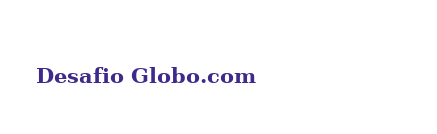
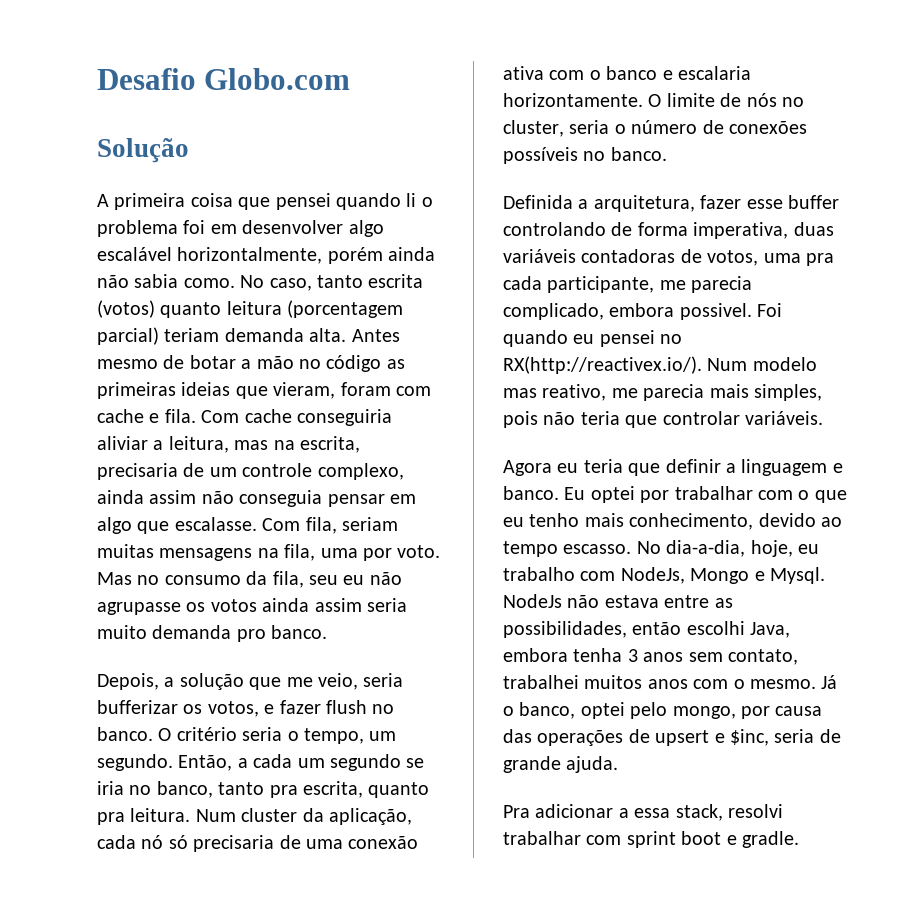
(256, 75) none -> [97,138,189,163] [97,193,433,210] [97,220,384,237] [97,247,436,264] [97,274,424,291] [97,300,404,318] [97,327,400,345] [97,355,405,372] [97,382,431,399] [97,409,392,426] [97,436,360,453] [97,463,404,480] [97,490,416,507] [97,517,398,534] [97,544,441,561] [97,571,402,588] [97,598,407,615] [97,625,328,642] [97,673,404,690] [97,700,395,717] [97,727,397,744] [97,754,425,771] [97,781,430,798] [97,808,412,825] [97,835,419,852] [503,66,751,80] [503,93,804,107] [503,120,807,137] [503,147,667,164] [503,195,839,212] [503,222,834,239] [503,249,834,266] [503,276,753,293] [503,303,783,320] [503,330,683,347] [503,356,817,374] [503,384,822,401] [503,411,823,428] [503,459,843,476] [503,486,847,503] [503,513,842,530] [503,540,819,557] [503,567,825,584] [503,594,733,608] [503,621,791,638] [503,648,798,665] [503,675,838,689] [503,702,823,719] [503,729,841,746] [503,756,619,773] [503,804,783,821] [503,831,799,848] // Solução // A primeira coisa que pensei quando li o problema foi em desenvolver algo escalável horizontalmente, porém ainda não sabia como. No caso, tanto escrita (votos) quanto leitura (porcentagem parcial) teriam demanda alta. Antes mesmo de botar a mão no código as primeiras ideias que vieram, foram com cache e fila. Com cache conseguiria aliviar a leitura, mas na escrita, precisaria de um controle complexo, ainda assim não conseguia pensar em algo que escalasse. Com fila, seriam muitas mensagens na fila, uma por voto. Mas no consumo da fila, seu eu não agrupasse os votos ainda assim seria muito demanda pro banco. // Depois, a solução que me veio, seria bufferizar os votos, e fazer flush no banco. O critério seria o tempo, um segundo. Então, a cada um segundo se iria no banco, tanto pra escrita, quanto pra leitura. Num cluster da aplicação, cada nó só precisaria de uma conexão ativa com o banco e escalaria horizontamente. O limite de nós no cluster, seria o número de conexões possíveis no banco. // Definida a arquitetura, fazer esse buffer controlando de forma imperativa, duas variáveis contadoras de votos, uma pra cada participante, me parecia complicado, embora possivel. Foi quando eu pensei no RX(http://reactivex.io/). Num modelo mas reativo, me parecia mais simples, pois não teria que controlar variáveis. // Agora eu teria que definir a linguagem e banco. Eu optei por trabalhar com o que eu tenho mais conhecimento, devido ao tempo escasso. No dia-a-dia, hoje, eu trabalho com NodeJs, Mongo e Mysql. NodeJs não estava entre as possibilidades, então escolhi Java, embora tenha 3 anos sem contato, trabalhei muitos anos com o mesmo. Já o banco, optei pelo mongo, por causa das operações de upsert e $inc, seria de grande ajuda. // Pra adicionar a essa stack, resolvi trabalhar com sprint boot e gradle.

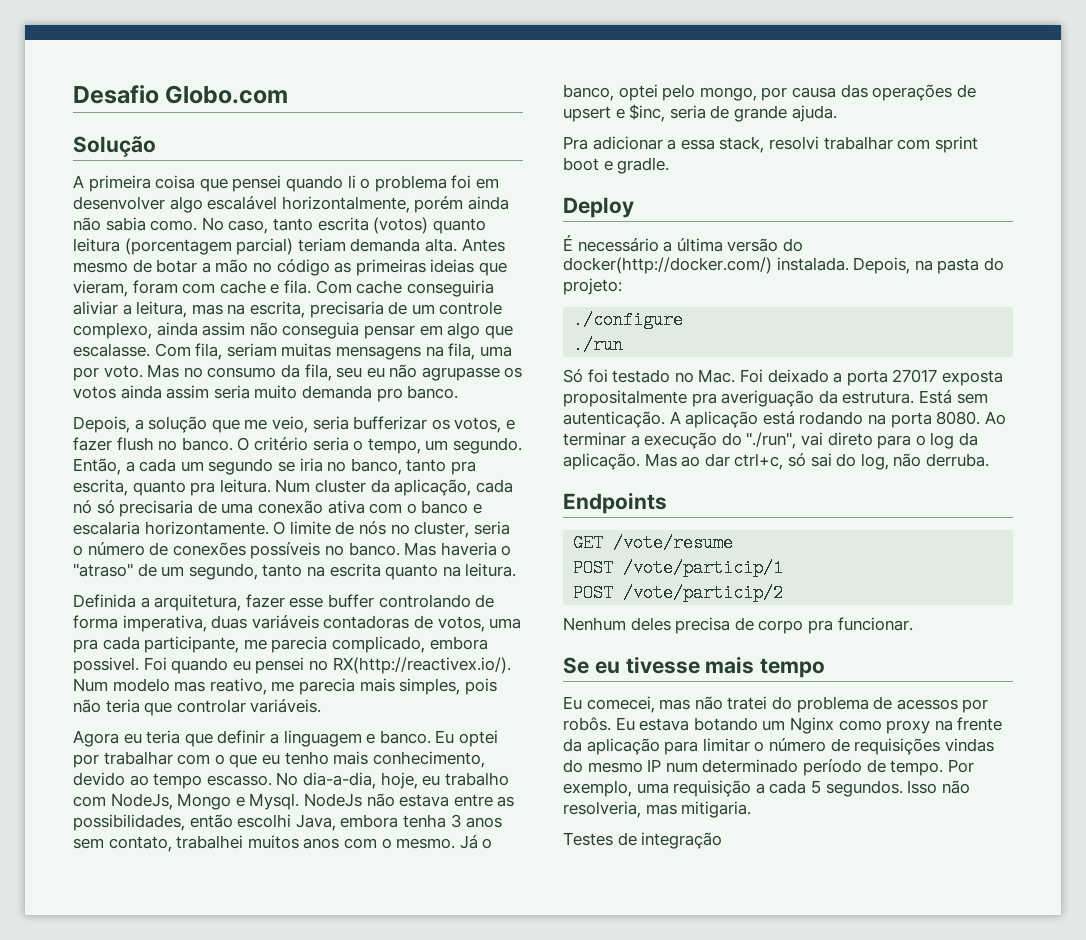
(667, 154) none -> [404,542,512,556] [73,563,517,580] Mas haveria o "atraso" de um segundo, tanto na escrita quanto na leitura.
(799, 839) none -> [563,197,634,218] [563,235,803,252] [563,257,1004,274] [563,278,622,295] [573,311,684,329] [573,336,624,354] [563,369,1003,386] [563,390,988,407] [563,411,1006,428] [563,432,978,449] [563,453,989,470] [563,492,667,514] [573,534,734,552] [573,559,784,577] [573,584,784,602] [563,617,913,634] [563,656,826,678] [563,696,989,713] [563,717,1003,734] [563,738,994,755] [563,759,974,776] [563,780,970,797] [563,801,752,818] [563,832,723,849] // Deploy // É necessário a última versão do docker(http://docker.com/) instalada. Depois, na pasta do projeto: // ./configure // ./run // Só foi testado no Mac. Foi deixado a porta 27017 exposta propositalmente pra averiguação da estrutura. Está sem autenticação. A aplicação está rodando na porta 8080. Ao terminar a execução do "./run", vai direto para o log da aplicação. Mas ao dar ctrl+c, só sai do log, não derruba. // Endpoints // GET /vote/resume // POST /vote/particip/1 // POST /vote/particip/2 // Nenhum deles precisa de corpo pra funcionar. // Se eu tivesse mais tempo // Eu comecei, mas não tratei do problema de acessos por robôs. Eu estava botando um Nginx como proxy na frente da aplicação para limitar o número de requisições vindas do mesmo IP num determinado período de tempo. Por exemplo, uma requisição a cada 5 segundos. Isso não resolveria, mas mitigaria. // Testes de integração

